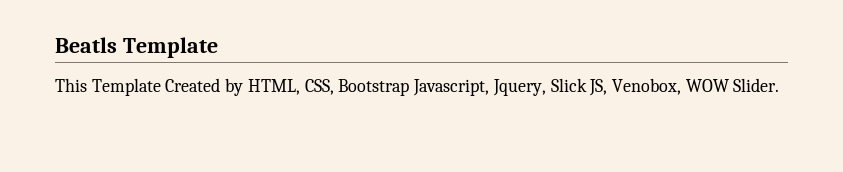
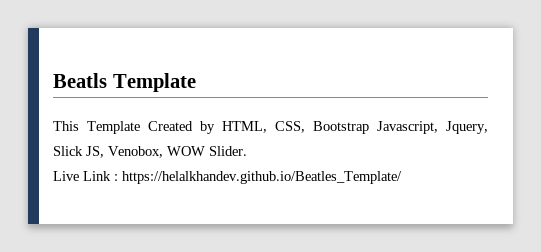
(780, 85) none -> [53,171,402,184] // Live Link : https://helalkhandev.github.io/Beatles_Template/

